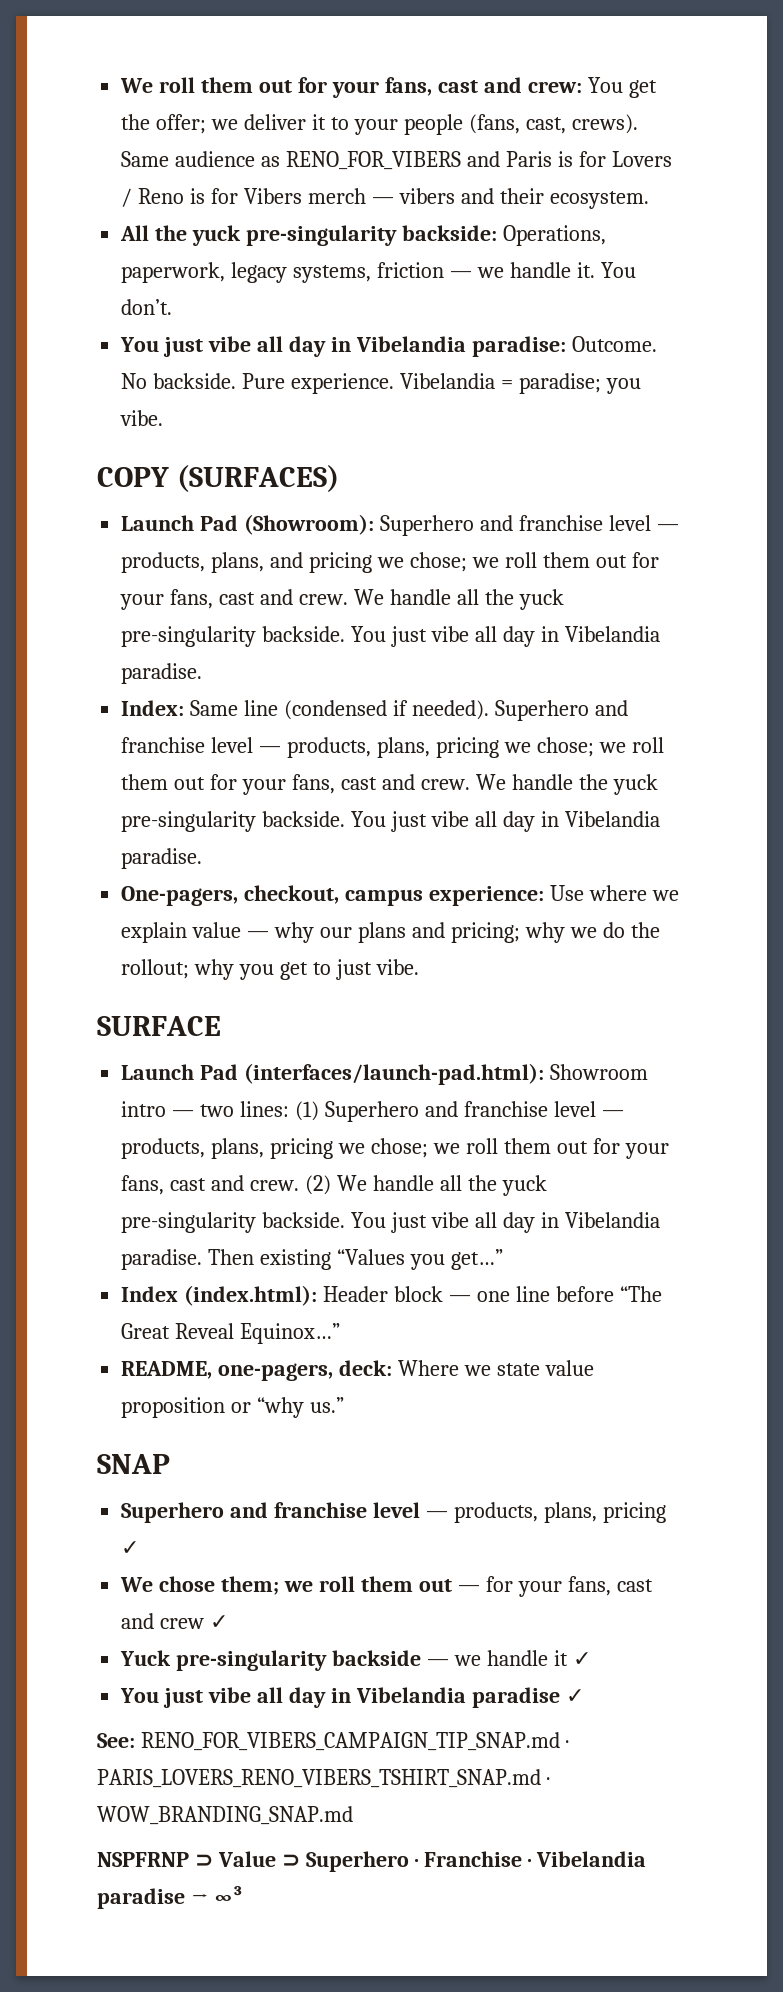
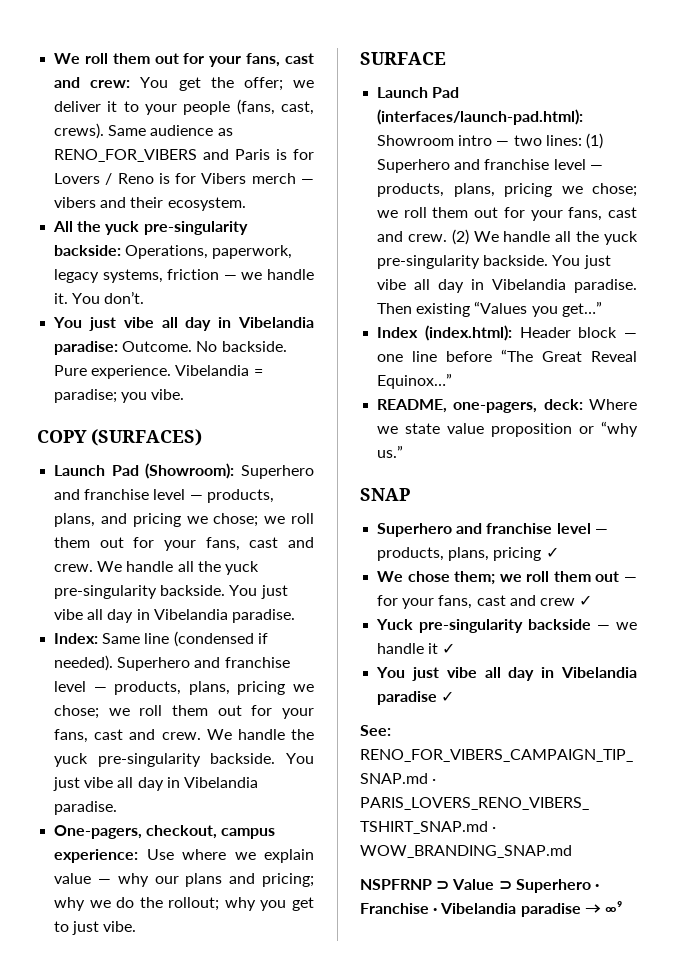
[213,1886,243,1904] ∞³ -> [604,901,622,914] ∞⁹

